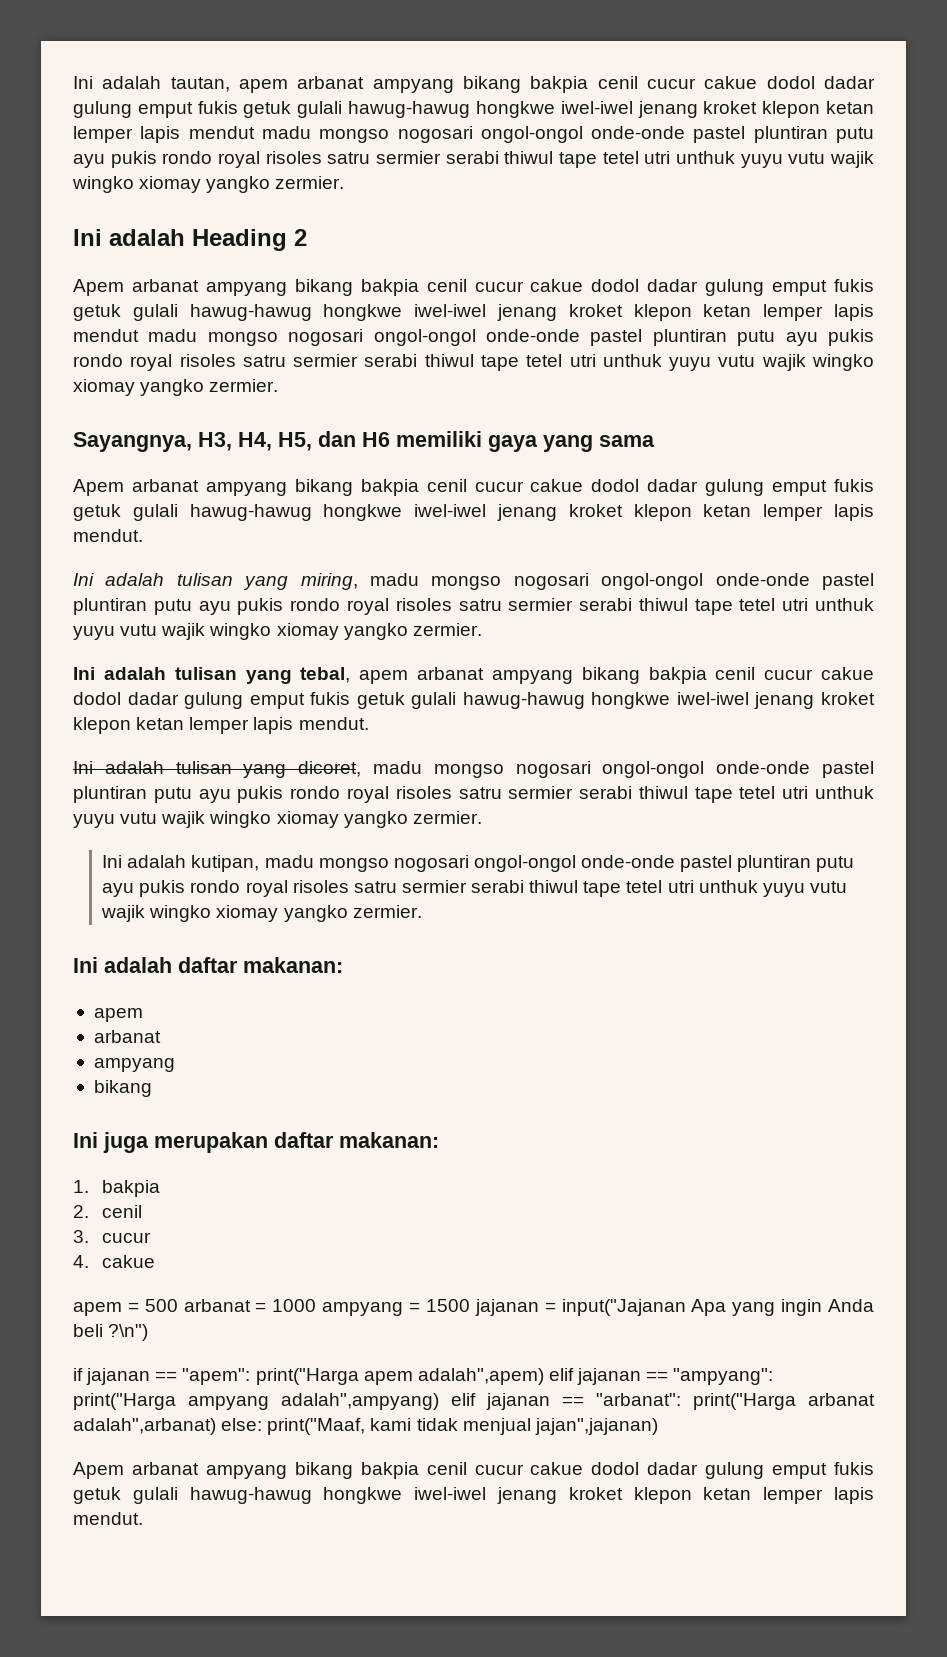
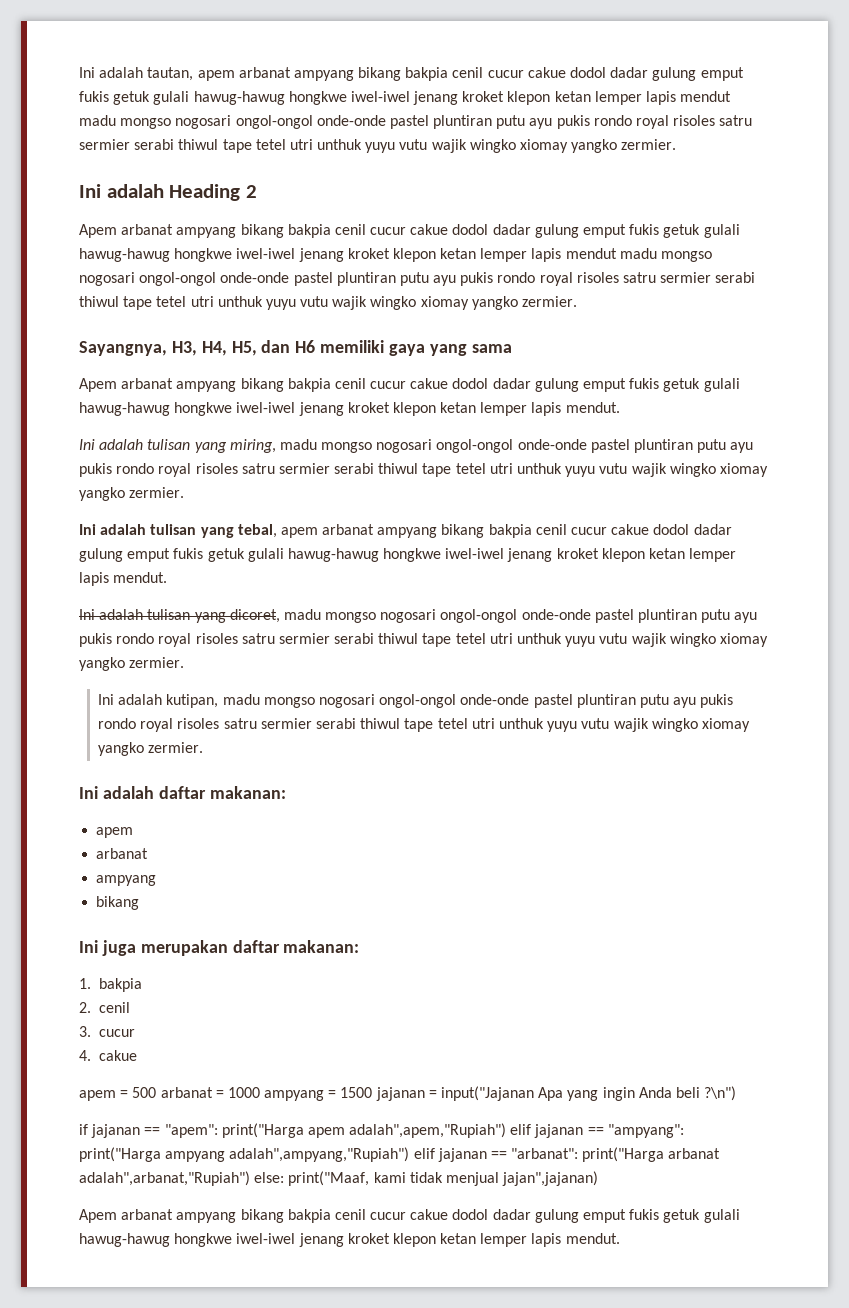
[417,1368,544,1385] adalah",apem) -> [349,1123,507,1138] adalah",apem,"Rupiah")
[281,1393,439,1410] adalah",ampyang) -> [229,1147,410,1162] adalah",ampyang,"Rupiah")
[73,1418,216,1435] adalah",arbanat) -> [79,1171,250,1186] adalah",arbanat,"Rupiah")

